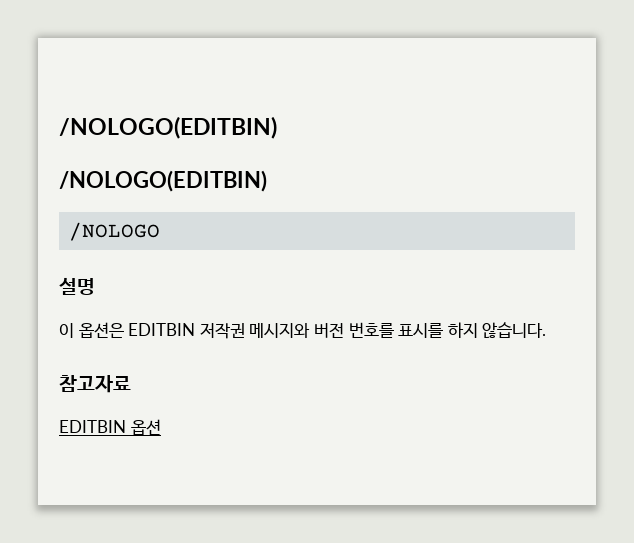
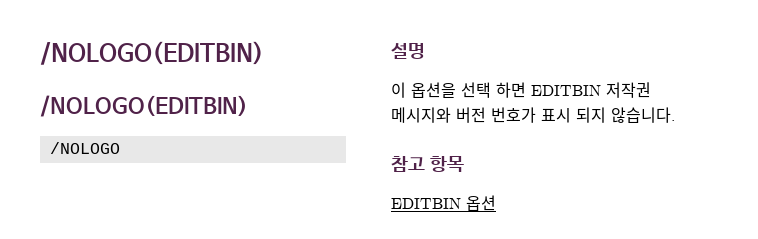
[78,322,124,338] 옵션은 -> [411,82,526,98] 옵션을 선택 하면
[348,322,478,338] 번호를 표시를 하지 -> [491,107,606,123] 번호가 표시 되지
[59,375,131,393] 참고자료 -> [391,156,465,172] 참고 항목

